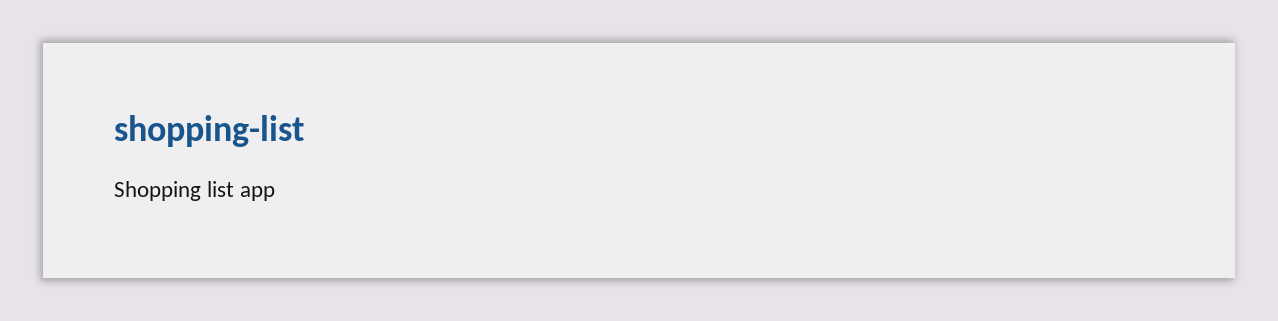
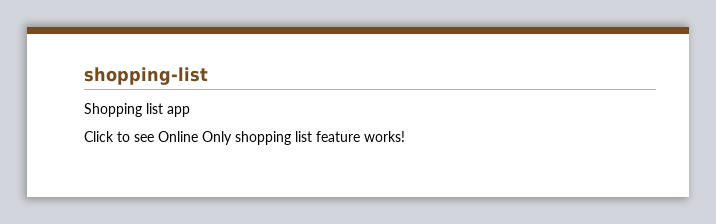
(276, 193) none -> [84,131,405,145] // Click to see Online Only shopping list feature works!

